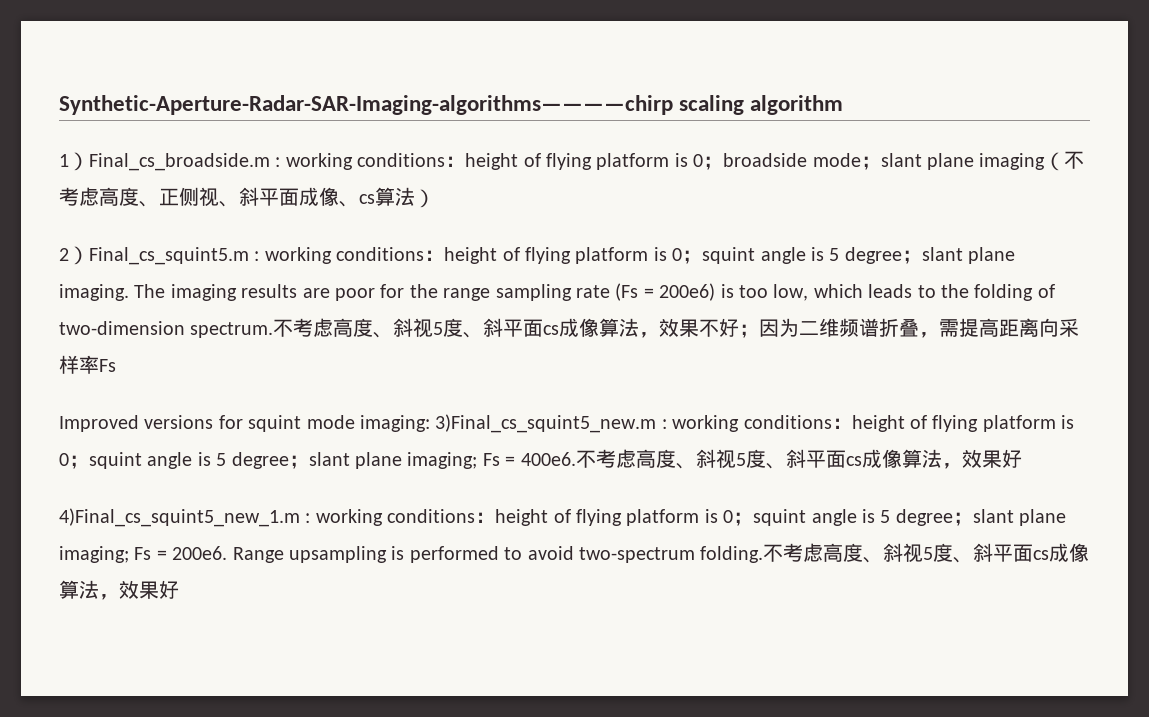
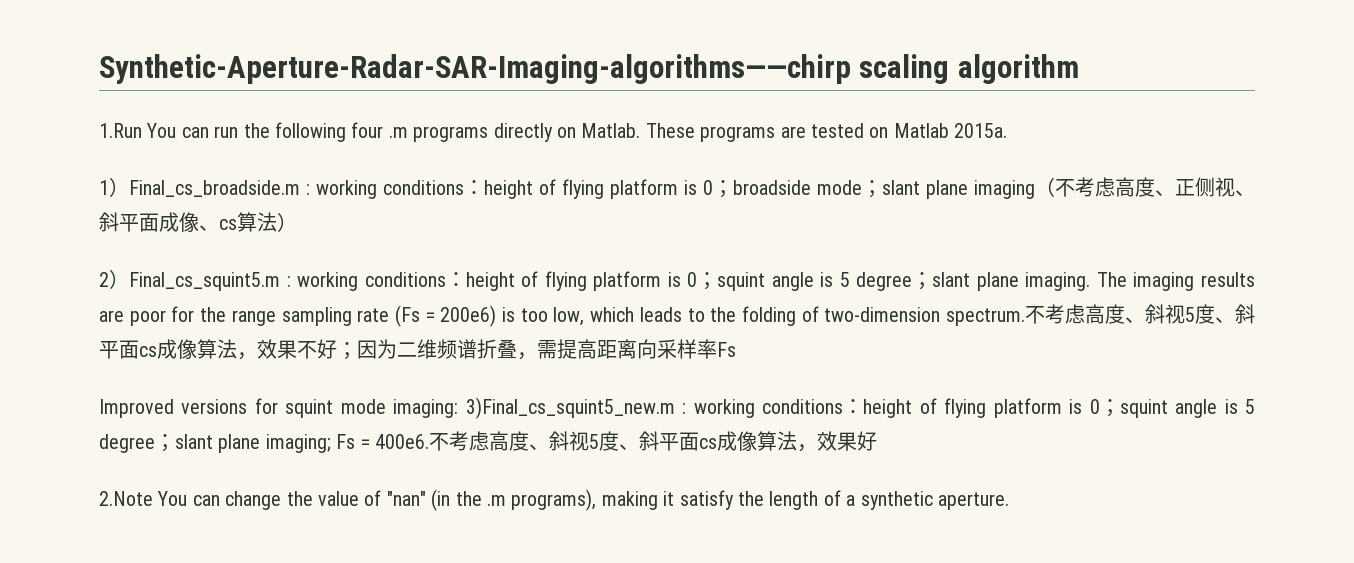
[59,95,673,115] Synthetic-Aperture-Radar-SAR-Imaging-algorithms————chirp -> [99,54,851,84] Synthetic-Aperture-Radar-SAR-Imaging-algorithms——chirp
(844, 105) none -> [99,122,1008,142] // 1.Run You can run the following four .m programs directly on Matlab. These programs are tested on Matlab 2015a.
[59,508,1067,527] [59,543,1090,563] [59,580,179,600] 4)Final_cs_squint5_new_1.m : working conditions：height of flying platform is 0；squint angle is 5 degree；slant plane imaging; Fs = 200e6. Range upsampling is performed to avoid two-spectrum folding.不考虑高度、斜视5度、斜平面cs成像算法，效果好 -> [99,489,1009,511] 2.Note You can change the value of "nan" (in the .m programs), making it satisfy the length of a synthetic aperture.

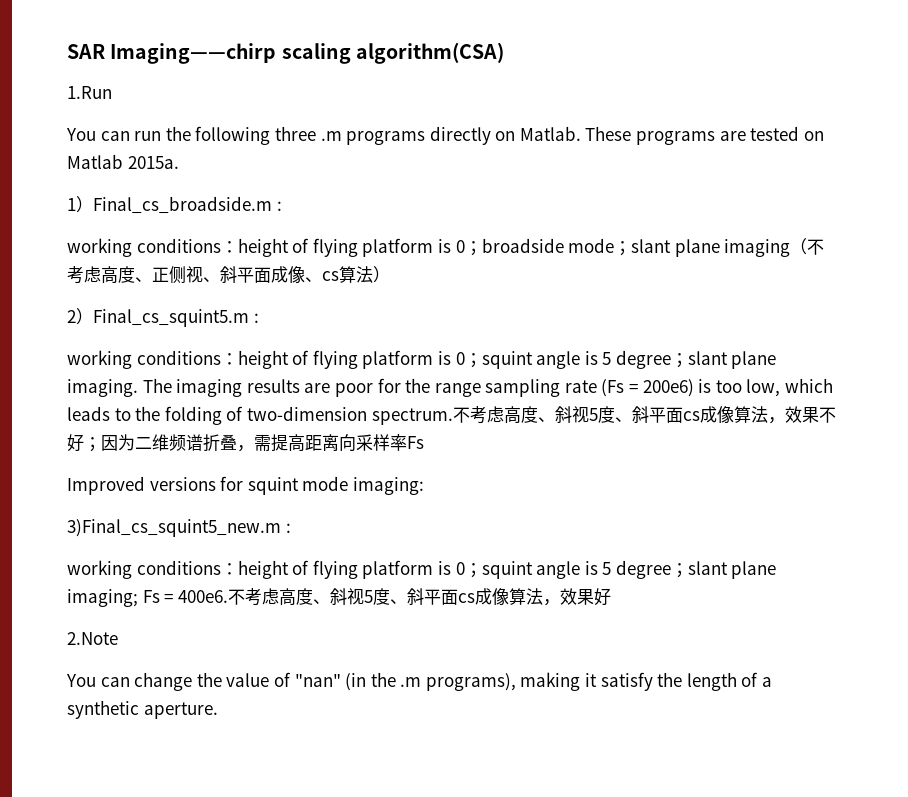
[99,54,1079,84] Synthetic-Aperture-Radar-SAR-Imaging-algorithms——chirp scaling algorithm -> [67,42,504,64] SAR Imaging——chirp scaling algorithm(CSA)
(142, 130) none -> (112, 92) //
[351,122,384,138] four -> [274,126,316,141] three
(310, 189) none -> (282, 206) //
(291, 281) none -> (259, 318) //
(459, 408) none -> (424, 486) //
(687, 408) none -> (291, 528) //
(153, 498) none -> (118, 638) //

